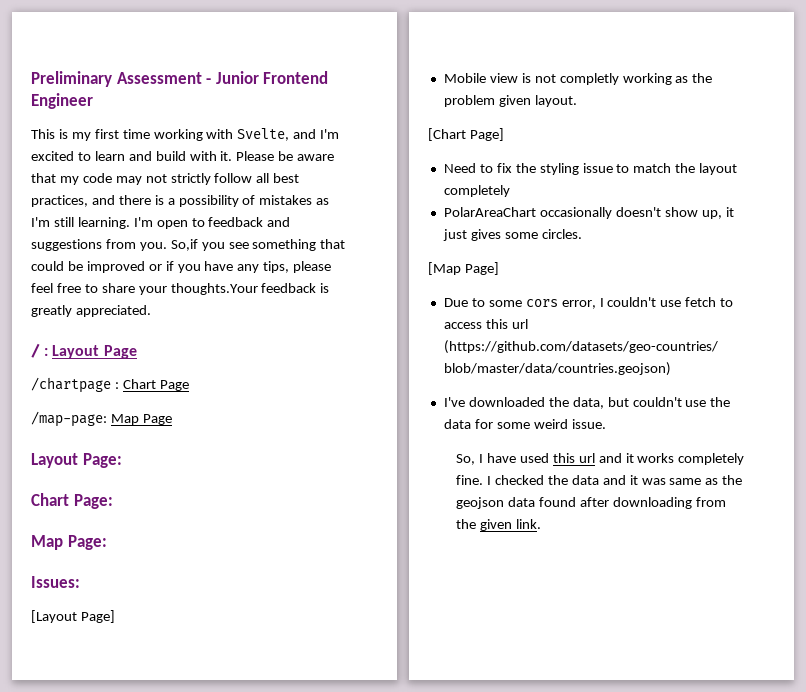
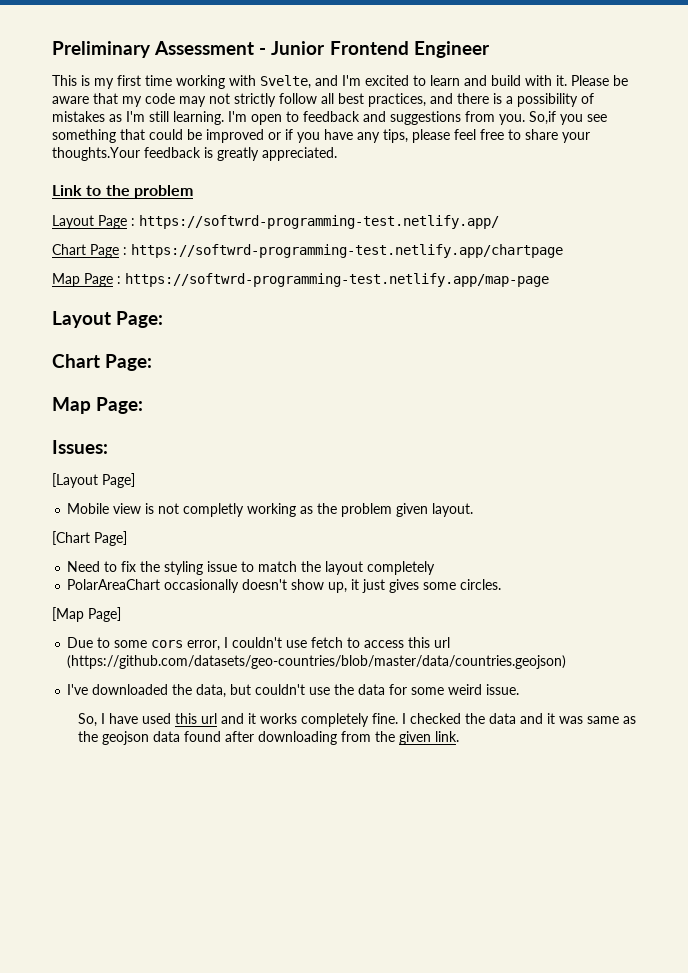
[31,343,49,358] / : -> [52,185,193,199] Link to the problem //
[31,377,119,393] // /chartpage : -> [131,215,499,229] : https://softwrd-programming-test.netlify.app/ //
[31,411,107,427] // /map-page: -> [123,244,563,258] : https://softwrd-programming-test.netlify.app/chartpage //
(172, 419) none -> [117,273,549,287] : https://softwrd-programming-test.netlify.app/map-page

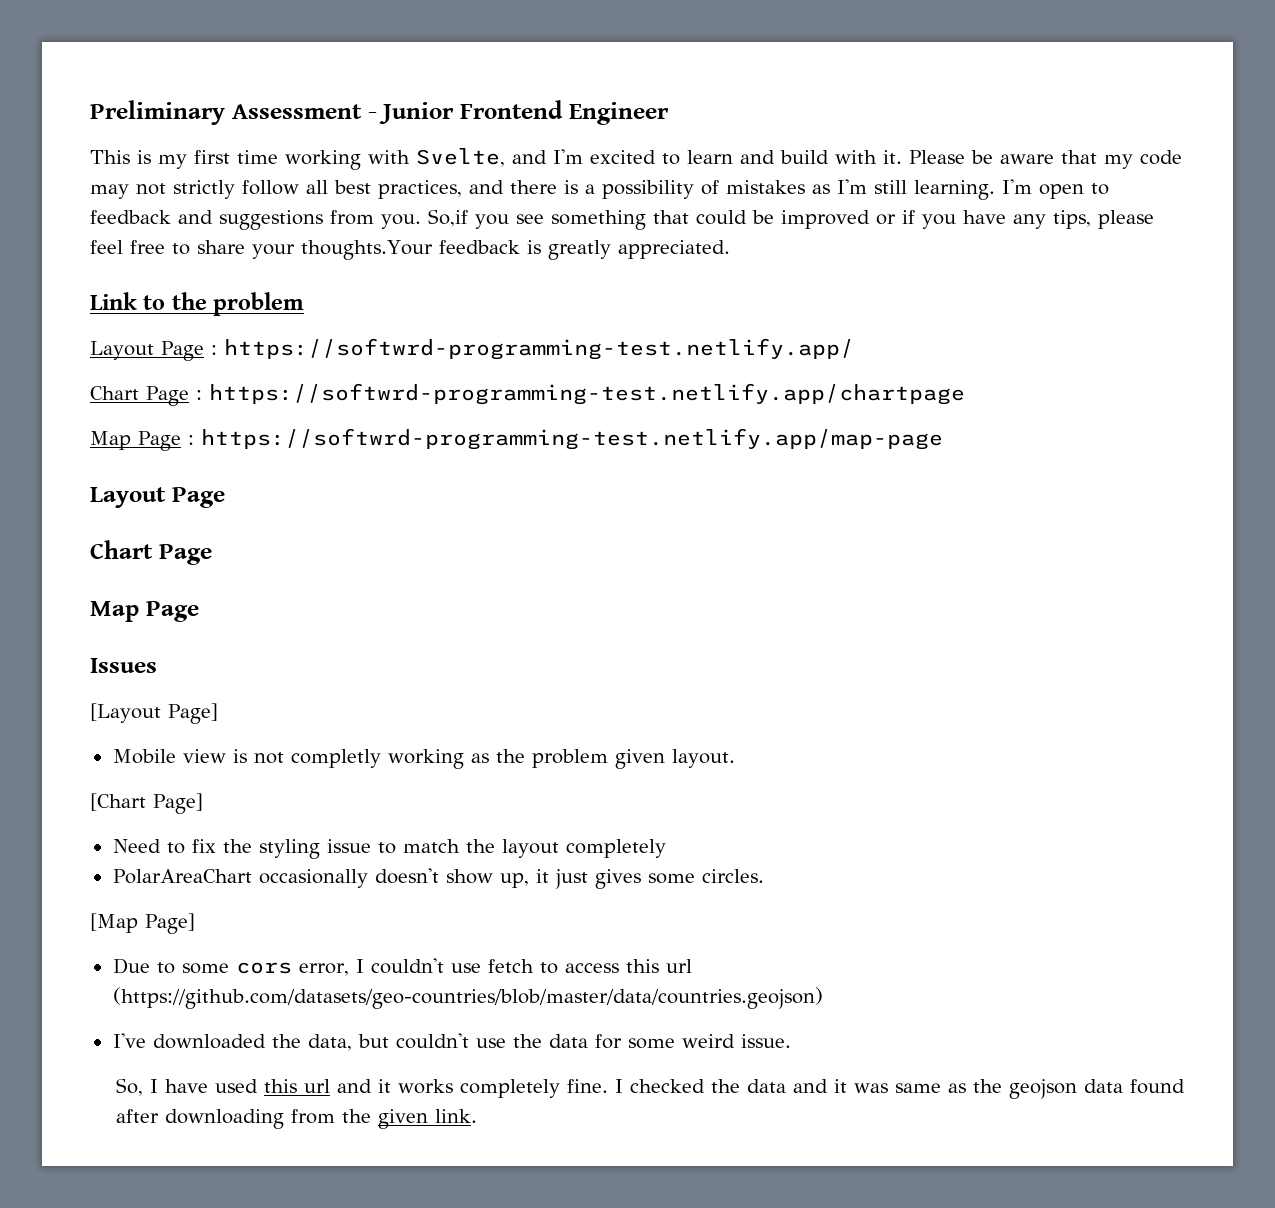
[116,311,164,328] [52,354,153,371] [52,397,144,414] [52,440,108,454] Page: // Chart Page: // Map Page: // Issues: -> [171,487,225,508] [90,540,212,565] [90,601,199,622] [90,658,157,673] Page // Chart Page // Map Page // Issues

